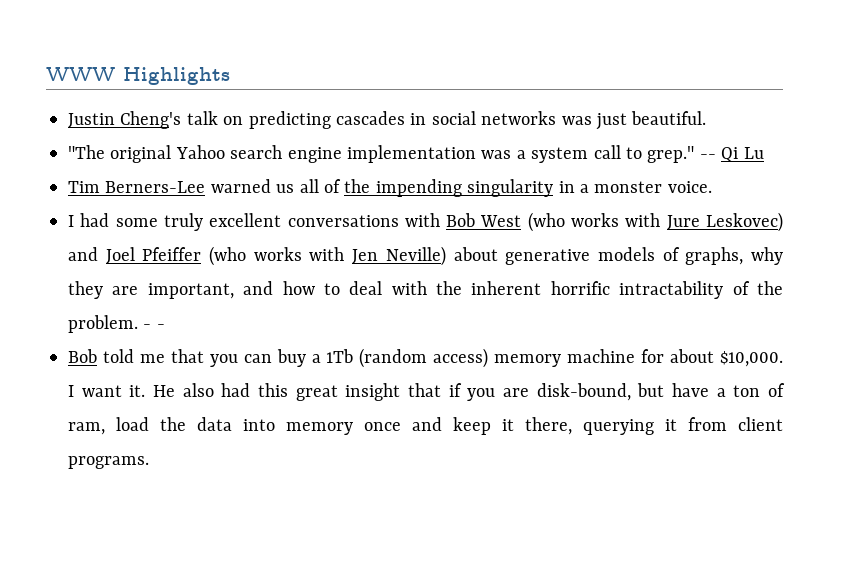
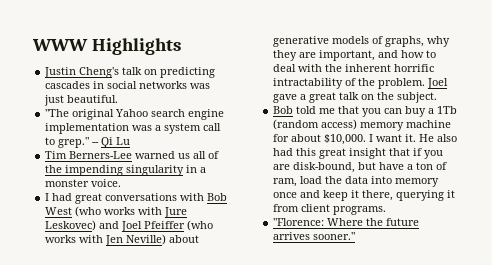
[115,213,282,231] some truly excellent -> [75,193,103,204] great
[143,324,165,329] - - -> [427,78,449,89] [273,92,438,103] Joel gave a great talk on the subject.
(149, 462) none -> [273,218,420,226] [273,232,356,240] // "Florence: Where the future arrives sooner."

